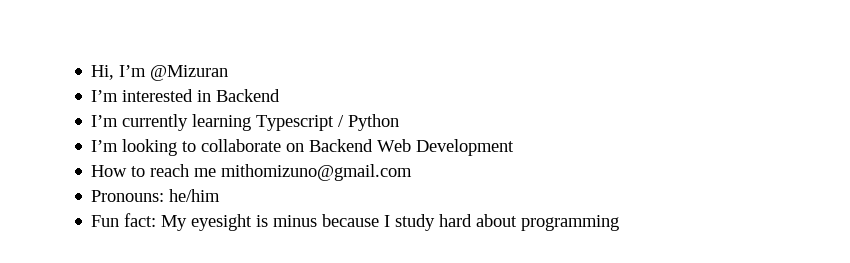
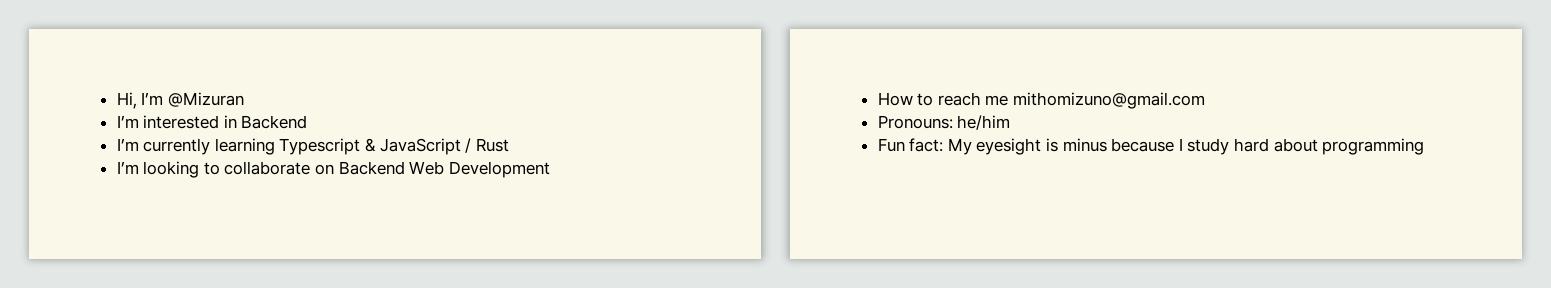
[338,114,400,131] / Python -> [365,138,509,155] & JavaScript / Rust

